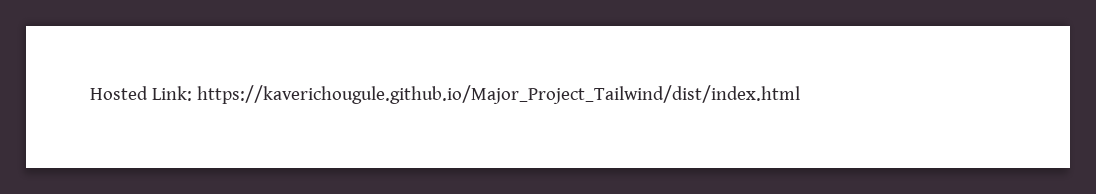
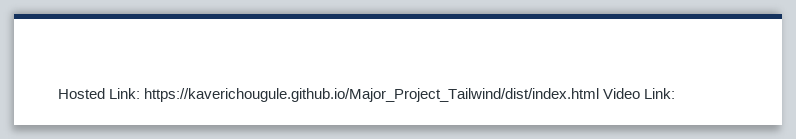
(800, 94) none -> [603,88,676,99] Video Link:

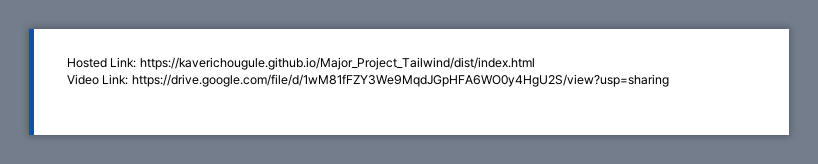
(600, 95) none -> (535, 63) //
(676, 93) none -> [131,74,669,87] https://drive.google.com/file/d/1wM81fFZY3We9MqdJGpHFA6WO0y4HgU2S/view?usp=sharing

